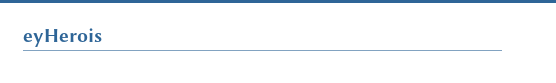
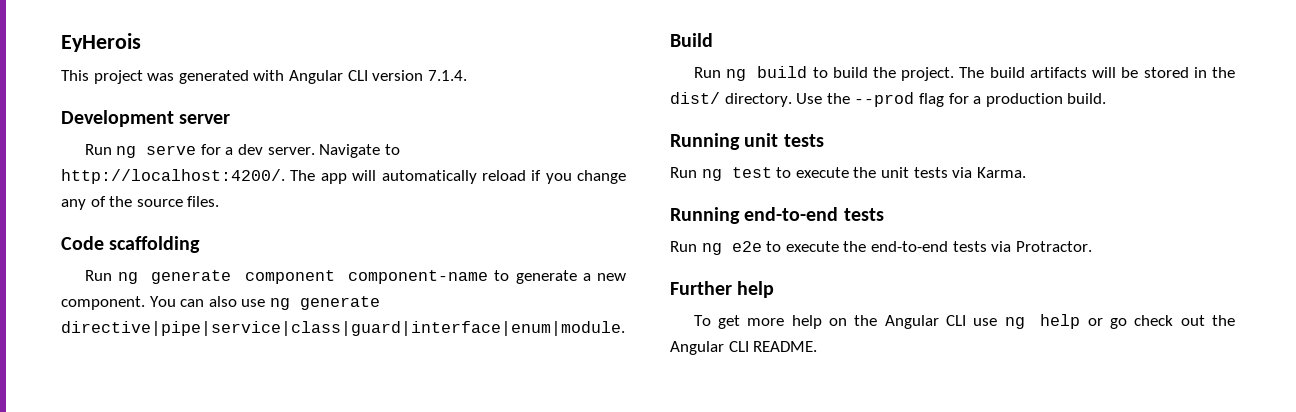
[23,28,102,47] eyHerois -> [61,33,141,52] [61,70,467,84] [61,110,231,127] [84,144,400,158] [61,169,626,184] [61,196,220,210] [61,236,201,253] [84,270,626,284] [61,296,380,310] [61,321,625,336] [670,33,713,47] [693,66,1235,81] [670,92,1107,107] [670,133,824,150] [670,167,1026,181] [670,207,884,224] [670,241,1092,255] [670,281,775,298] [693,314,1235,329] [670,341,818,355] EyHerois // This project was generated with Angular CLI version 7.1.4. // Development server // Run ng serve for a dev server. Navigate to http://localhost:4200/. The app will automatically reload if you change any of the source files. // Code scaffolding // Run ng generate component component-name to generate a new component. You can also use ng generate directive|pipe|service|class|guard|interface|enum|module. // Build // Run ng build to build the project. The build artifacts will be stored in the dist/ directory. Use the --prod flag for a production build. // Running unit tests // Run ng test to execute the unit tests via Karma. // Running end-to-end tests // Run ng e2e to execute the end-to-end tests via Protractor. // Further help // To get more help on the Angular CLI use ng help or go check out the Angular CLI README.

